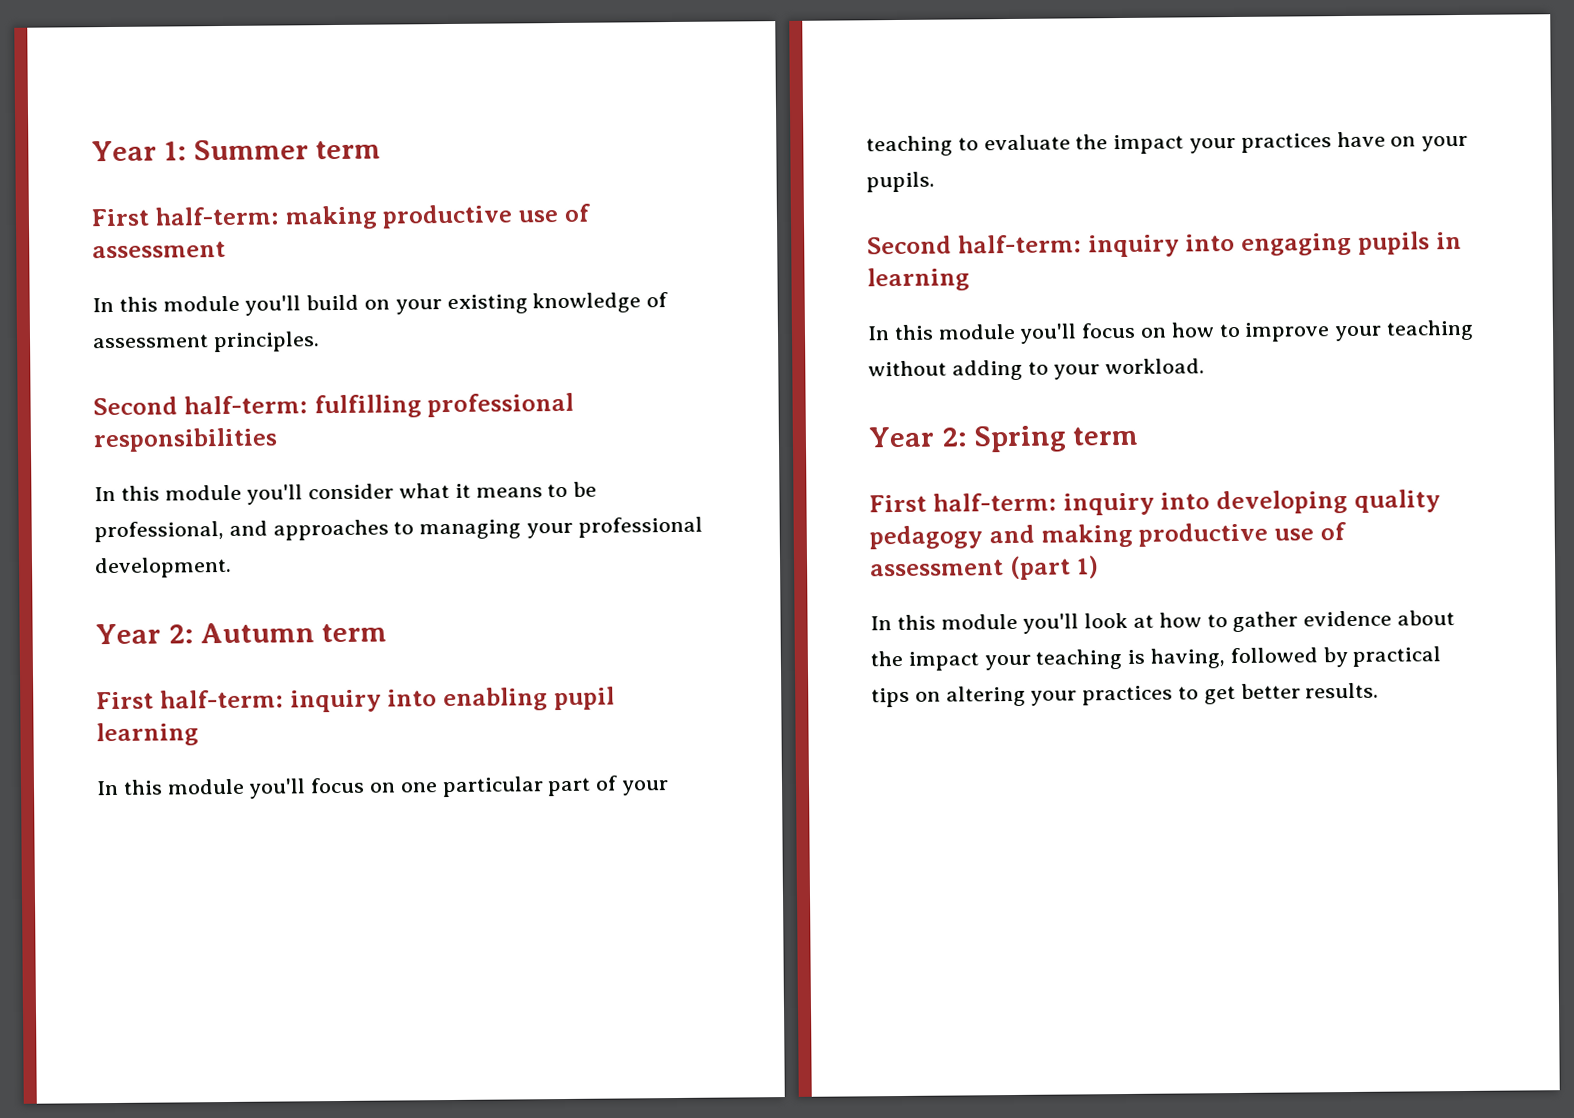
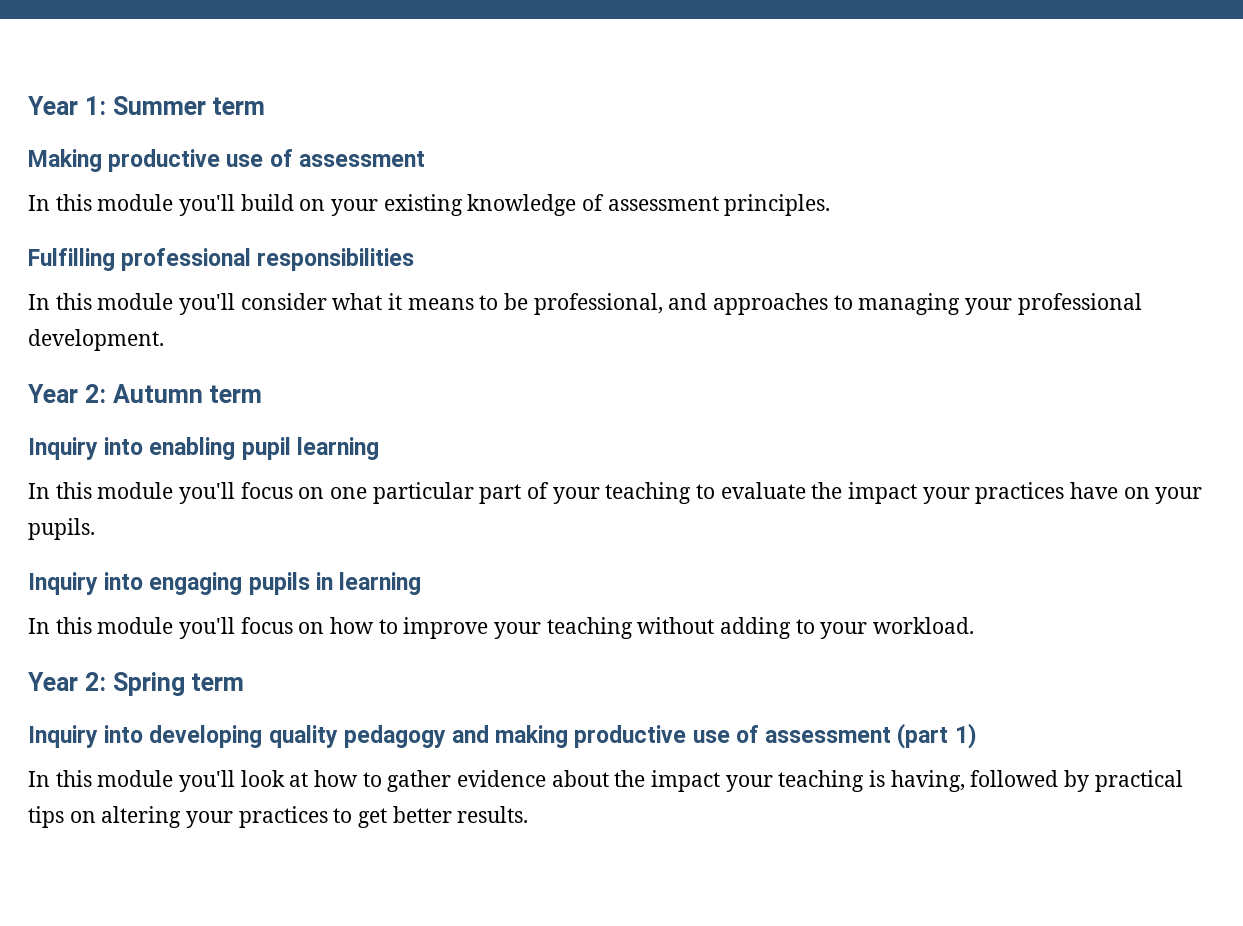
[91,205,378,230] First half-term: making -> [28,149,102,172] Making
[93,394,422,419] Second half-term: fulfilling -> [28,248,115,271] Fulfilling
[96,689,382,713] First half-term: inquiry -> [28,437,98,460] Inquiry
[867,234,1180,258] Second half-term: inquiry -> [28,572,98,595] Inquiry
[869,492,1155,516] First half-term: inquiry -> [28,725,98,748] Inquiry

